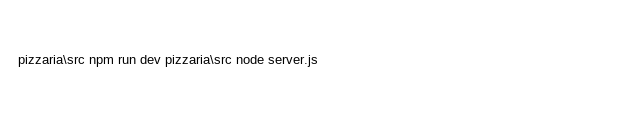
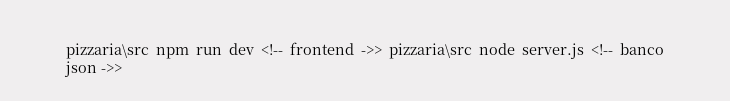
[165,55,318,67] pizzaria\src node server.js -> [261,42,664,59] [64,61,122,77] <!-- frontend ->> pizzaria\src node server.js <!-- banco json ->>

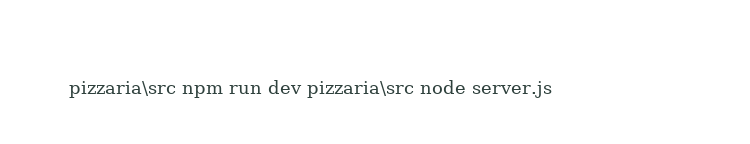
[261,42,664,59] [64,61,122,77] <!-- frontend ->> pizzaria\src node server.js <!-- banco json ->> -> [307,80,552,98] pizzaria\src node server.js

